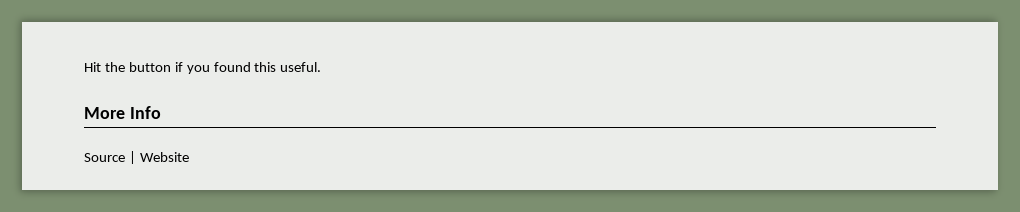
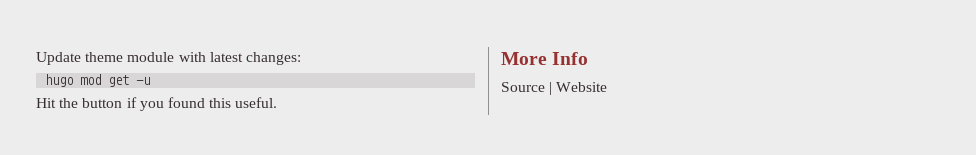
(84, 67) none -> [36,52,301,65] [45,74,151,87] Update theme module with latest changes: // hugo mod get -u //

